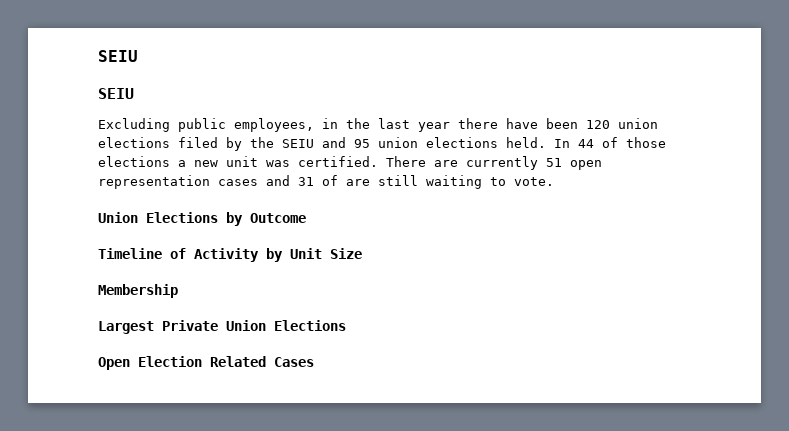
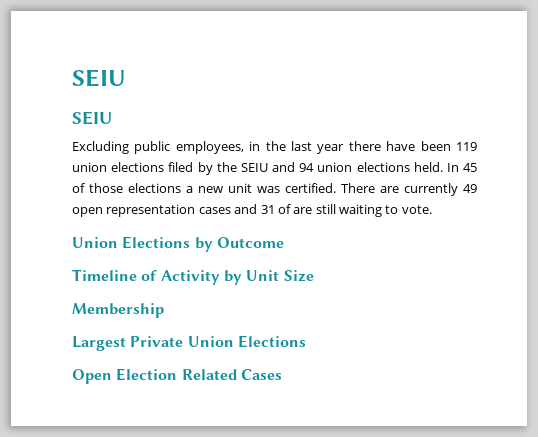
[586,120,610,129] 120 -> [455,142,477,151] 119
[354,139,370,148] 95 -> [299,163,315,172] 94
[578,139,594,148] 44 -> [463,163,477,172] 45
[546,158,562,167] 51 -> [463,184,477,193] 49

